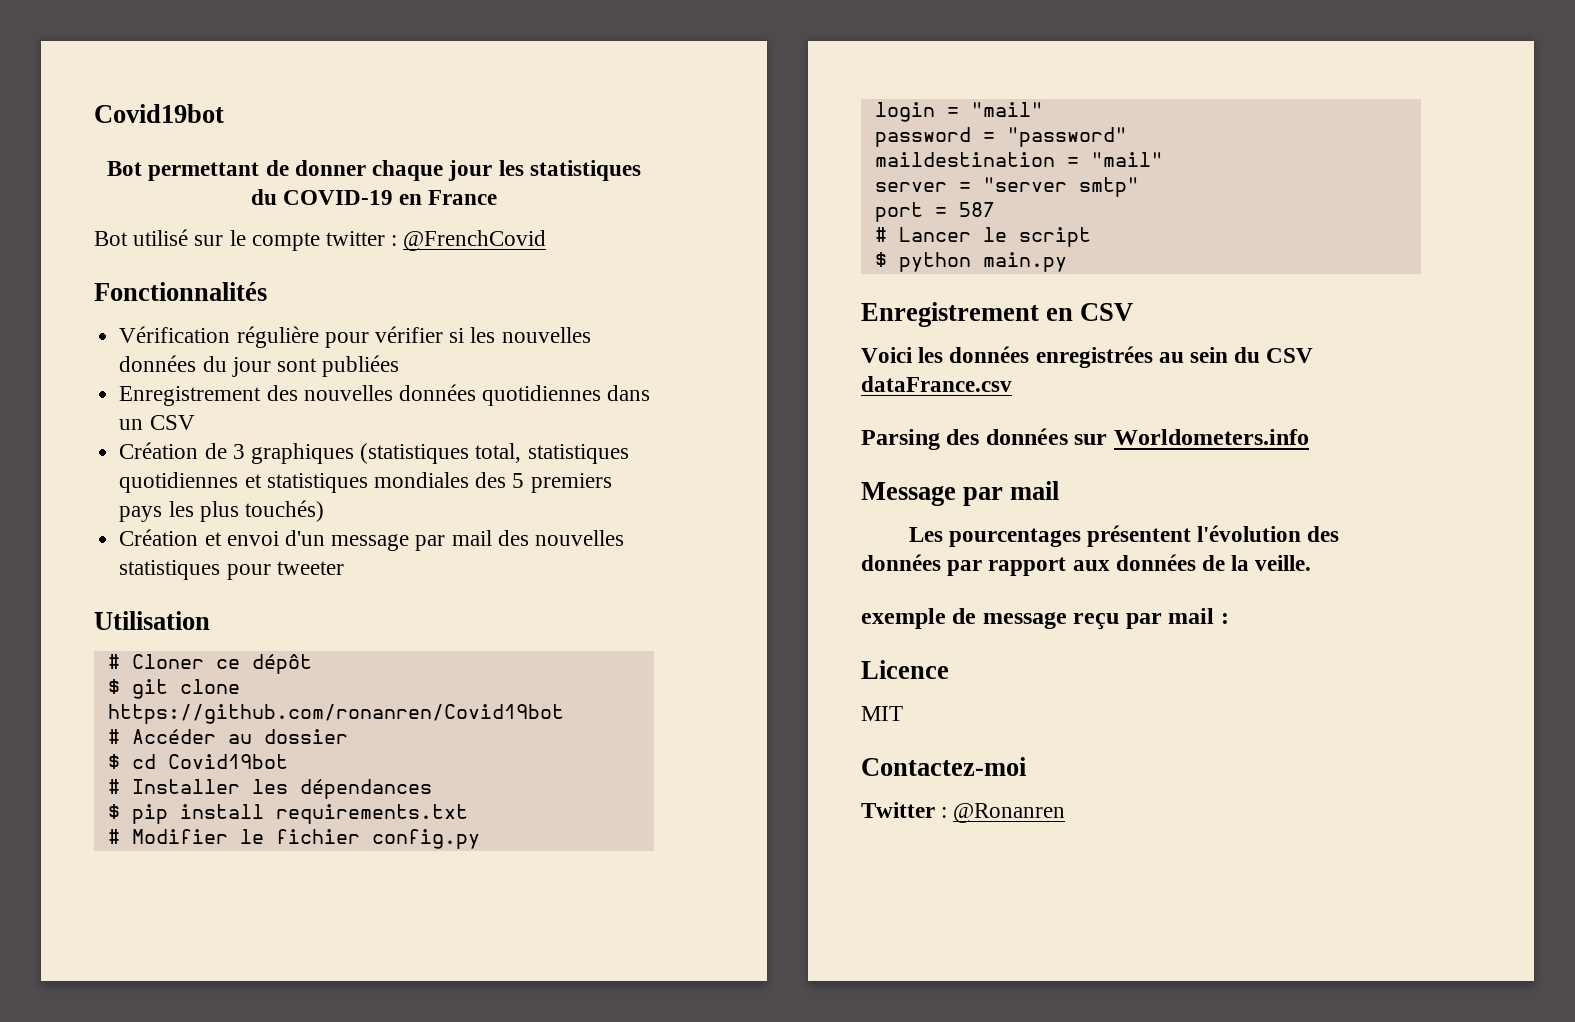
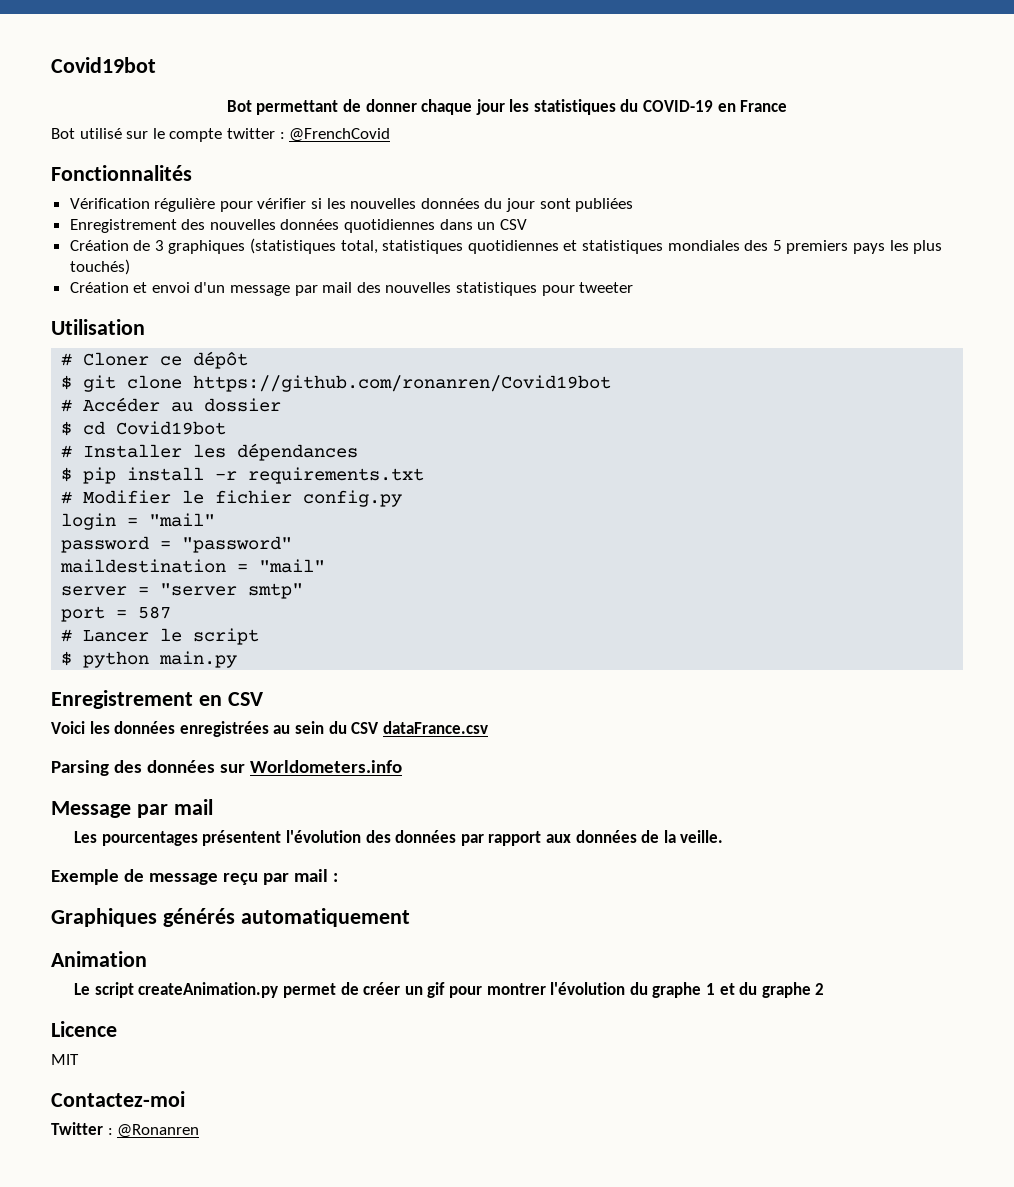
(264, 811) none -> [215,471,238,480] -r
[861,608,946,629] exemple -> [51,869,119,885] Exemple
(1229, 618) none -> [51,908,410,927] [51,951,147,967] [74,982,825,998] // Graphiques générés automatiquement // Animation // Le script createAnimation.py permet de créer un gif pour montrer l'évolution du graphe 1 et du graphe 2

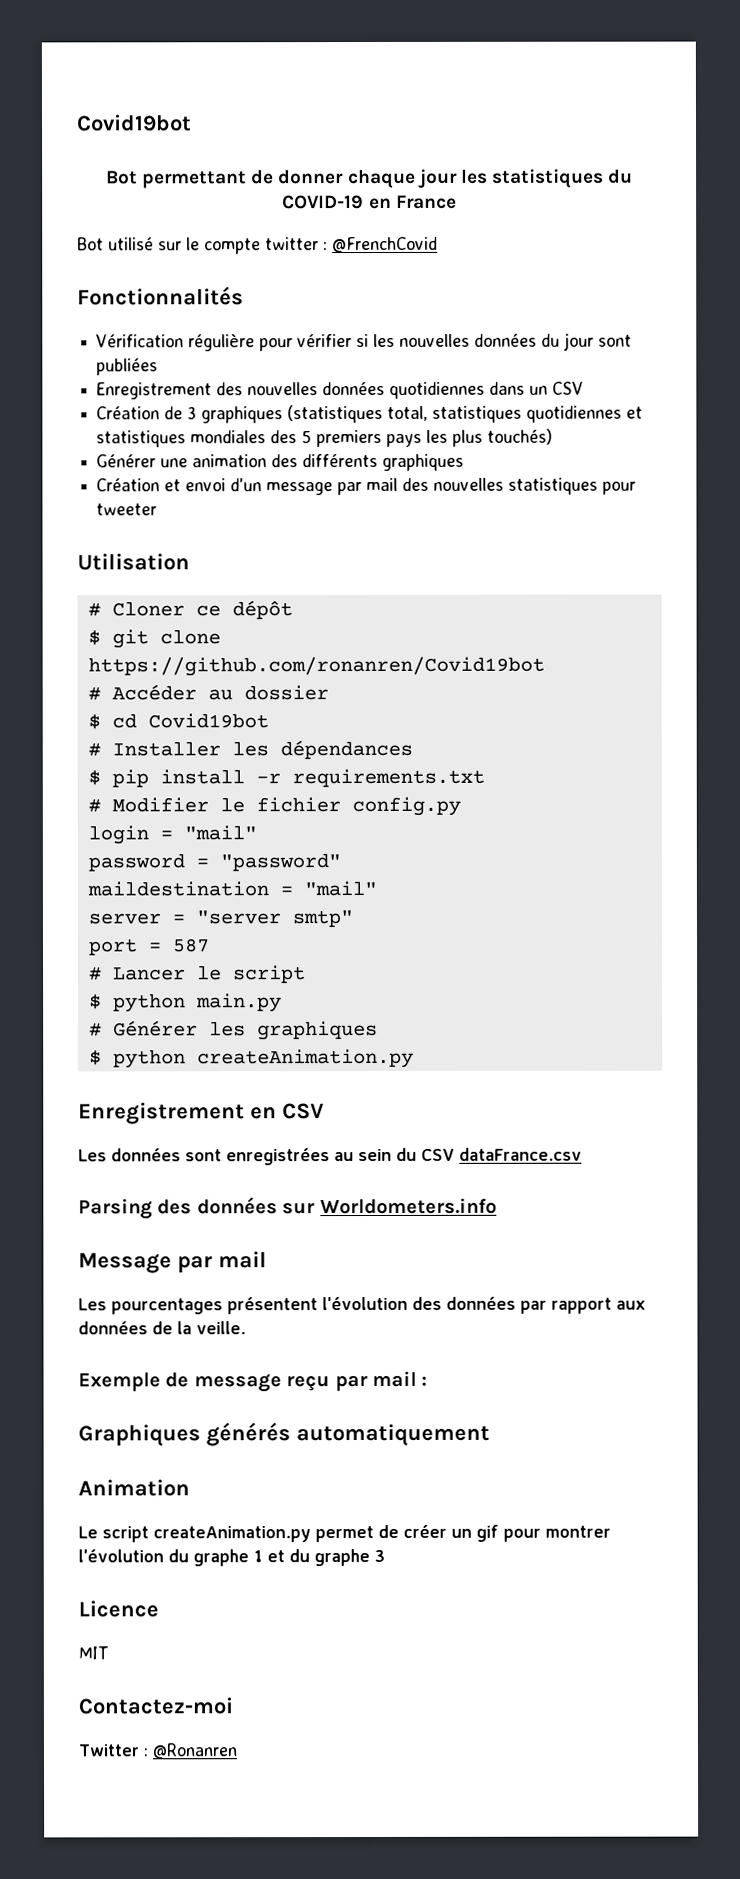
(130, 267) none -> [96,453,465,471] // Générer une animation des différents graphiques
(238, 659) none -> [88,1020,378,1041] [88,1048,414,1069] // # Générer les graphiques // $ python createAnimation.py
[51,721,176,734] Voici les données -> [78,1148,222,1162] Les données sont
[815,983,825,995] 2 -> [374,1549,385,1562] 3

